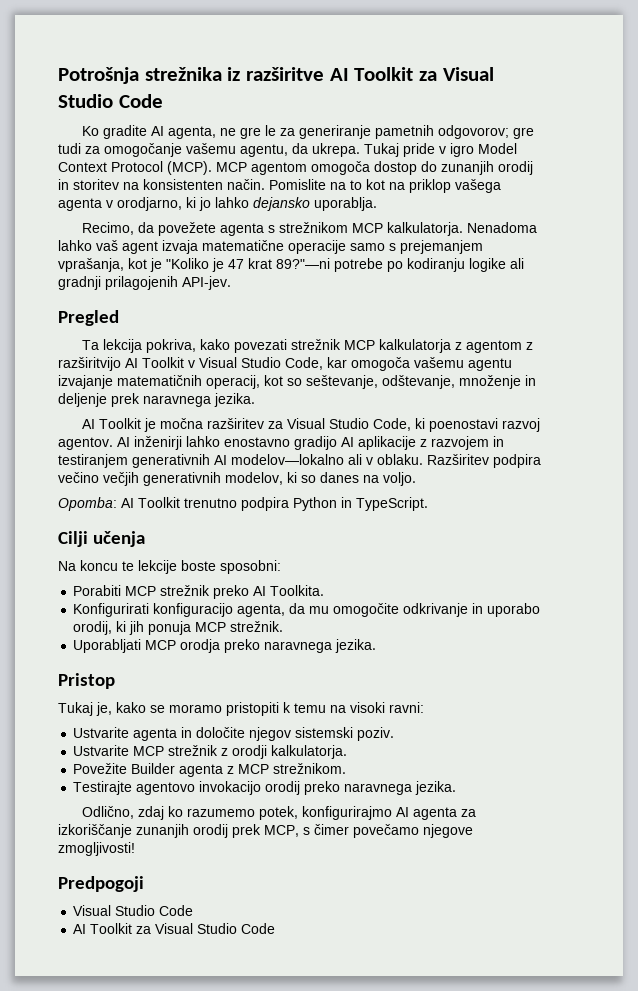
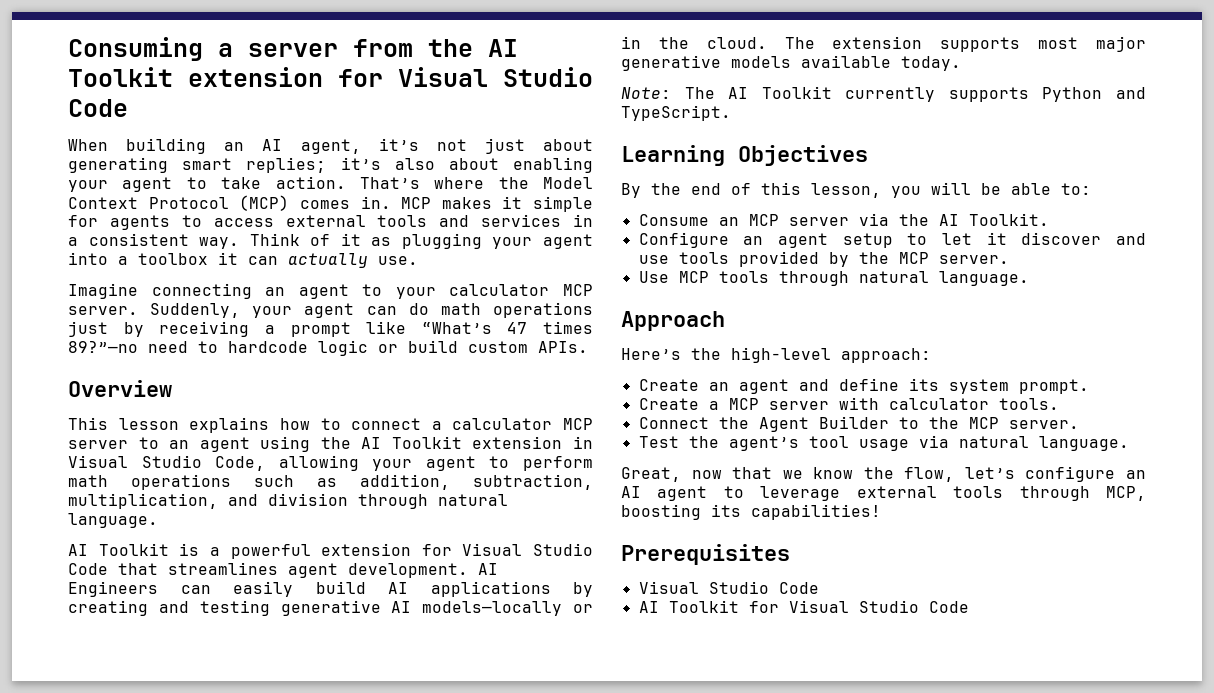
[58,67,494,84] [58,94,163,108] [81,125,534,139] [58,143,517,157] [58,161,533,175] [58,179,501,193] [58,197,377,211] [81,222,537,236] [58,240,483,254] [58,258,524,272] [58,276,231,290] [58,310,119,326] [81,339,533,353] [58,357,512,371] [58,375,536,389] [58,393,255,407] [81,418,540,432] [58,436,504,450] [58,454,541,468] [58,472,416,486] [58,497,428,511] [58,531,145,547] [58,560,281,574] [73,585,325,599] [73,603,541,617] [73,621,284,635] [73,639,377,653] [58,673,115,689] [58,702,424,716] [73,727,395,741] [73,745,348,759] [73,763,347,777] [73,781,457,795] [81,806,476,820] [58,824,473,838] [58,842,135,856] [58,876,144,892] Potrošnja strežnika iz razširitve AI Toolkit za Visual Studio Code // Ko gradite AI agenta, ne gre le za generiranje pametnih odgovorov; gre tudi za omogočanje vašemu agentu, da ukrepa. Tukaj pride v igro Model Context Protocol (MCP). MCP agentom omogoča dostop do zunanjih orodij in storitev na konsistenten način. Pomislite na to kot na priklop vašega agenta v orodjarno, ki jo lahko dejansko uporablja. // Recimo, da povežete agenta s strežnikom MCP kalkulatorja. Nenadoma lahko vaš agent izvaja matematične operacije samo s prejemanjem vprašanja, kot je "Koliko je 47 krat 89?"—ni potrebe po kodiranju logike ali gradnji prilagojenih API-jev. // Pregled // Ta lekcija pokriva, kako povezati strežnik MCP kalkulatorja z agentom z razširitvijo AI Toolkit v Visual Studio Code, kar omogoča vašemu agentu izvajanje matematičnih operacij, kot so seštevanje, odštevanje, množenje in deljenje prek naravnega jezika. // AI Toolkit je močna razširitev za Visual Studio Code, ki poenostavi razvoj agentov. AI inženirji lahko enostavno gradijo AI aplikacije z razvojem in testiranjem generativnih AI modelov—lokalno ali v oblaku. Razširitev podpira večino večjih generativnih modelov, ki so danes na voljo. // Opomba: AI Toolkit trenutno podpira Python in TypeScript. // Cilji učenja // Na koncu te lekcije boste sposobni: // Porabiti MCP strežnik preko AI Toolkita. // Konfigurirati konfiguracijo agenta, da mu omogočite odkrivanje in uporabo orodij, ki jih ponuja MCP strežnik. // Uporabljati MCP orodja preko naravnega jezika. // Pristop // Tukaj je, kako se moramo pristopiti k temu na visoki ravni: // Ustvarite agenta in določite njegov sistemski poziv. // Ustvarite MCP strežnik z orodji kalkulatorja. // Povežite Builder agenta z MCP strežnikom. // Testirajte agentovo invokacijo orodij preko naravnega jezika. // Odlično, zdaj ko razumemo potek, konfigurirajmo AI agenta za izkoriščanje zunanjih orodij prek MCP, s čimer povečamo njegove zmogljivosti! // Predpogoji -> [68,37,518,61] [68,67,593,87] [68,99,128,117] [68,138,593,154] [68,157,594,173] [68,176,593,192] [68,195,593,212] [68,214,593,230] [68,233,593,249] [68,252,418,268] [68,283,593,299] [68,302,594,318] [68,321,593,337] [68,340,588,356] [68,380,172,397] [68,417,593,433] [68,436,593,452] [68,455,593,471] [68,474,593,490] [68,493,508,509] [68,513,158,528] [68,543,593,559] [68,562,498,578] [68,581,593,597] [68,600,593,616] [621,36,1146,52] [621,55,961,71] [621,86,1146,102] [621,105,731,121] [621,145,868,166] [621,182,1091,198] [638,213,1049,226] [638,232,1146,248] [638,251,1009,267] [638,271,1029,286] [621,311,725,331] [621,347,931,363] [638,378,1089,394] [638,397,1059,410] [638,416,1079,432] [638,435,1129,451] [621,466,1146,482] [621,486,1146,501] [621,504,881,520] [621,544,790,565] Consuming a server from the AI Toolkit extension for Visual Studio Code // When building an AI agent, it’s not just about generating smart replies; it’s also about enabling your agent to take action. That’s where the Model Context Protocol (MCP) comes in. MCP makes it simple for agents to access external tools and services in a consistent way. Think of it as plugging your agent into a toolbox it can actually use. // Imagine connecting an agent to your calculator MCP server. Suddenly, your agent can do math operations just by receiving a prompt like “What’s 47 times 89?”—no need to hardcode logic or build custom APIs. // Overview // This lesson explains how to connect a calculator MCP server to an agent using the AI Toolkit extension in Visual Studio Code, allowing your agent to perform math operations such as addition, subtraction, multiplication, and division through natural language. // AI Toolkit is a powerful extension for Visual Studio Code that streamlines agent development. AI Engineers can easily build AI applications by creating and testing generative AI models—locally or in the cloud. The extension supports most major generative models available today. // Note: The AI Toolkit currently supports Python and TypeScript. // Learning Objectives // By the end of this lesson, you will be able to: // Consume an MCP server via the AI Toolkit. // Configure an agent setup to let it discover and use tools provided by the MCP server. // Use MCP tools through natural language. // Approach // Here’s the high-level approach: // Create an agent and define its system prompt. // Create a MCP server with calculator tools. // Connect the Agent Builder to the MCP server. // Test the agent’s tool usage via natural language. // Great, now that we know the flow, let’s configure an AI agent to leverage external tools through MCP, boosting its capabilities! // Prerequisites
[136,926,152,934] za -> [748,601,779,613] for

